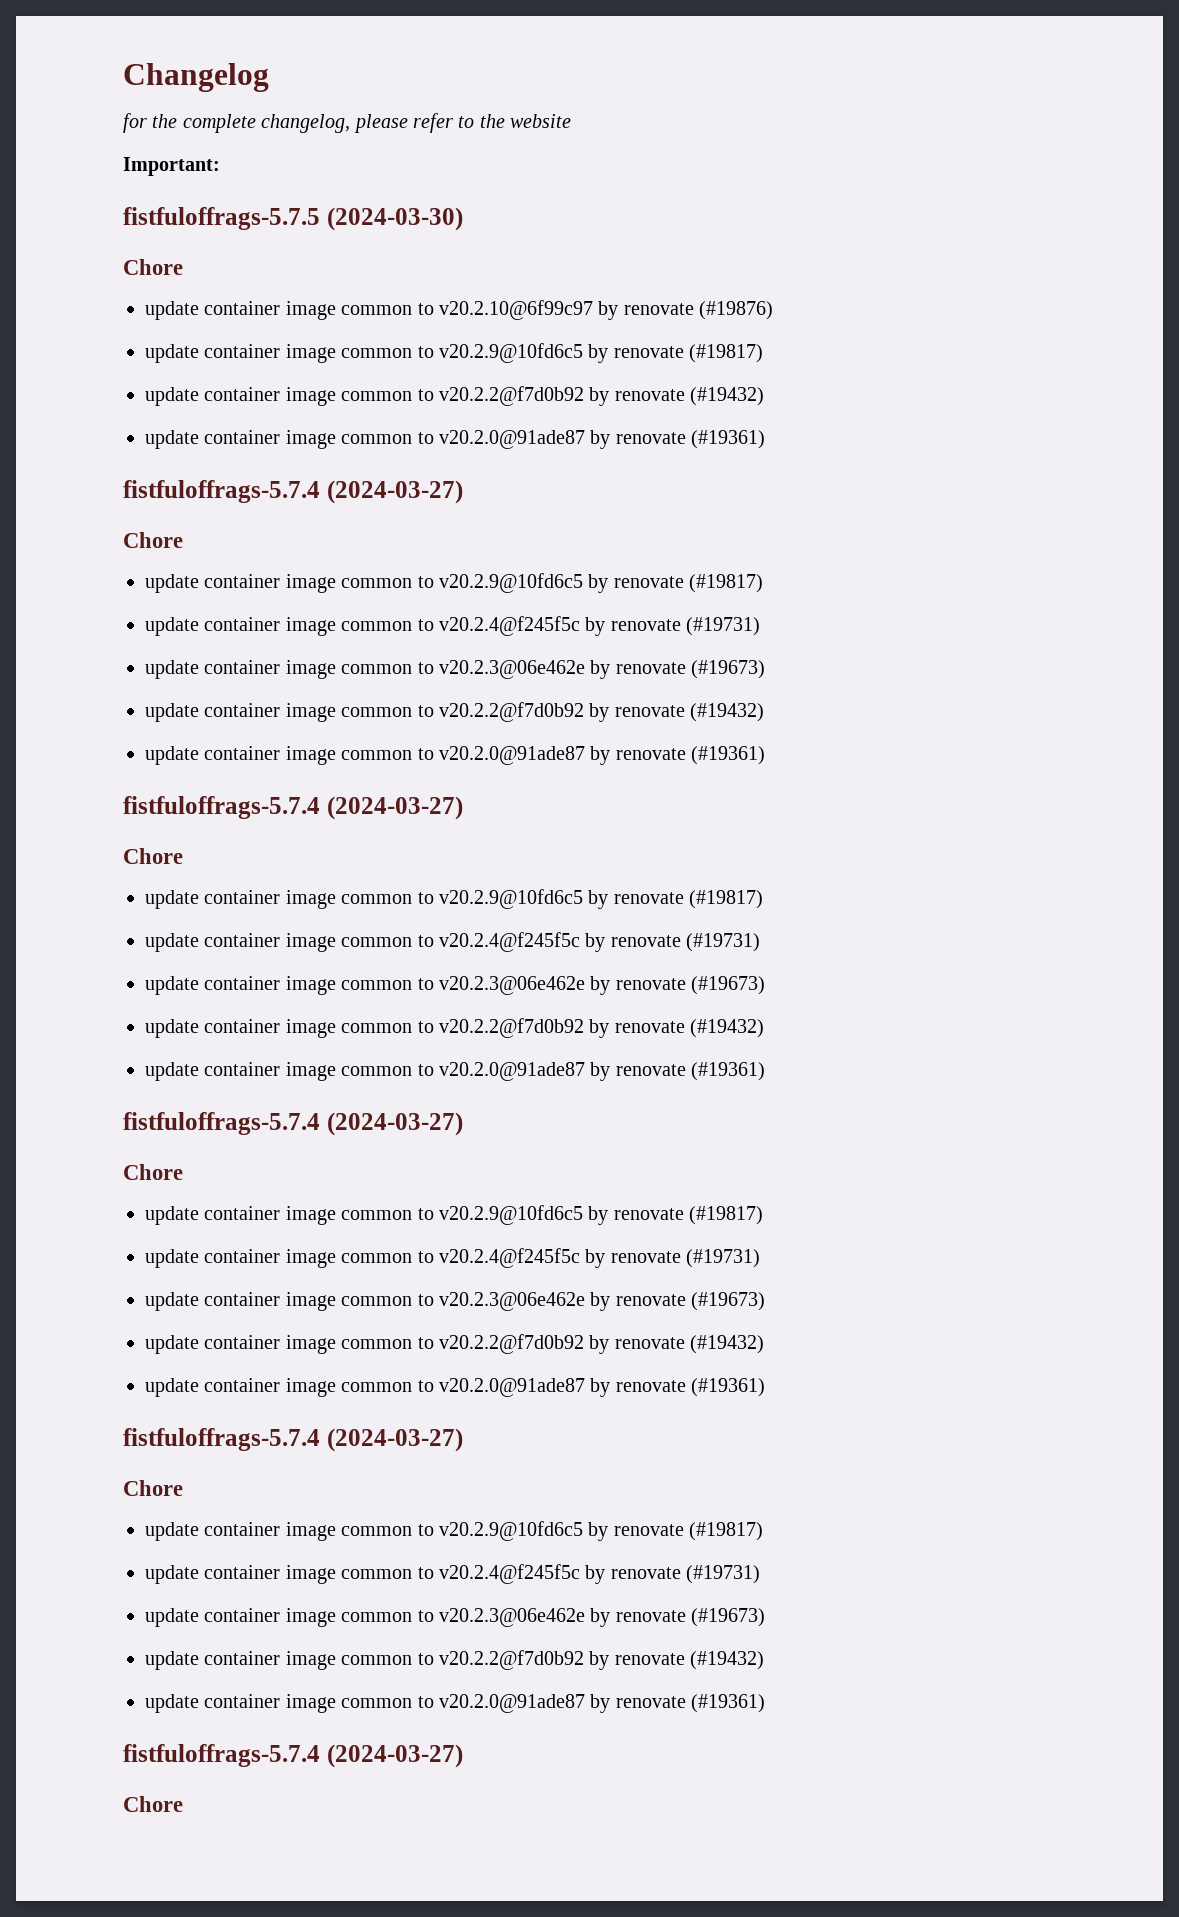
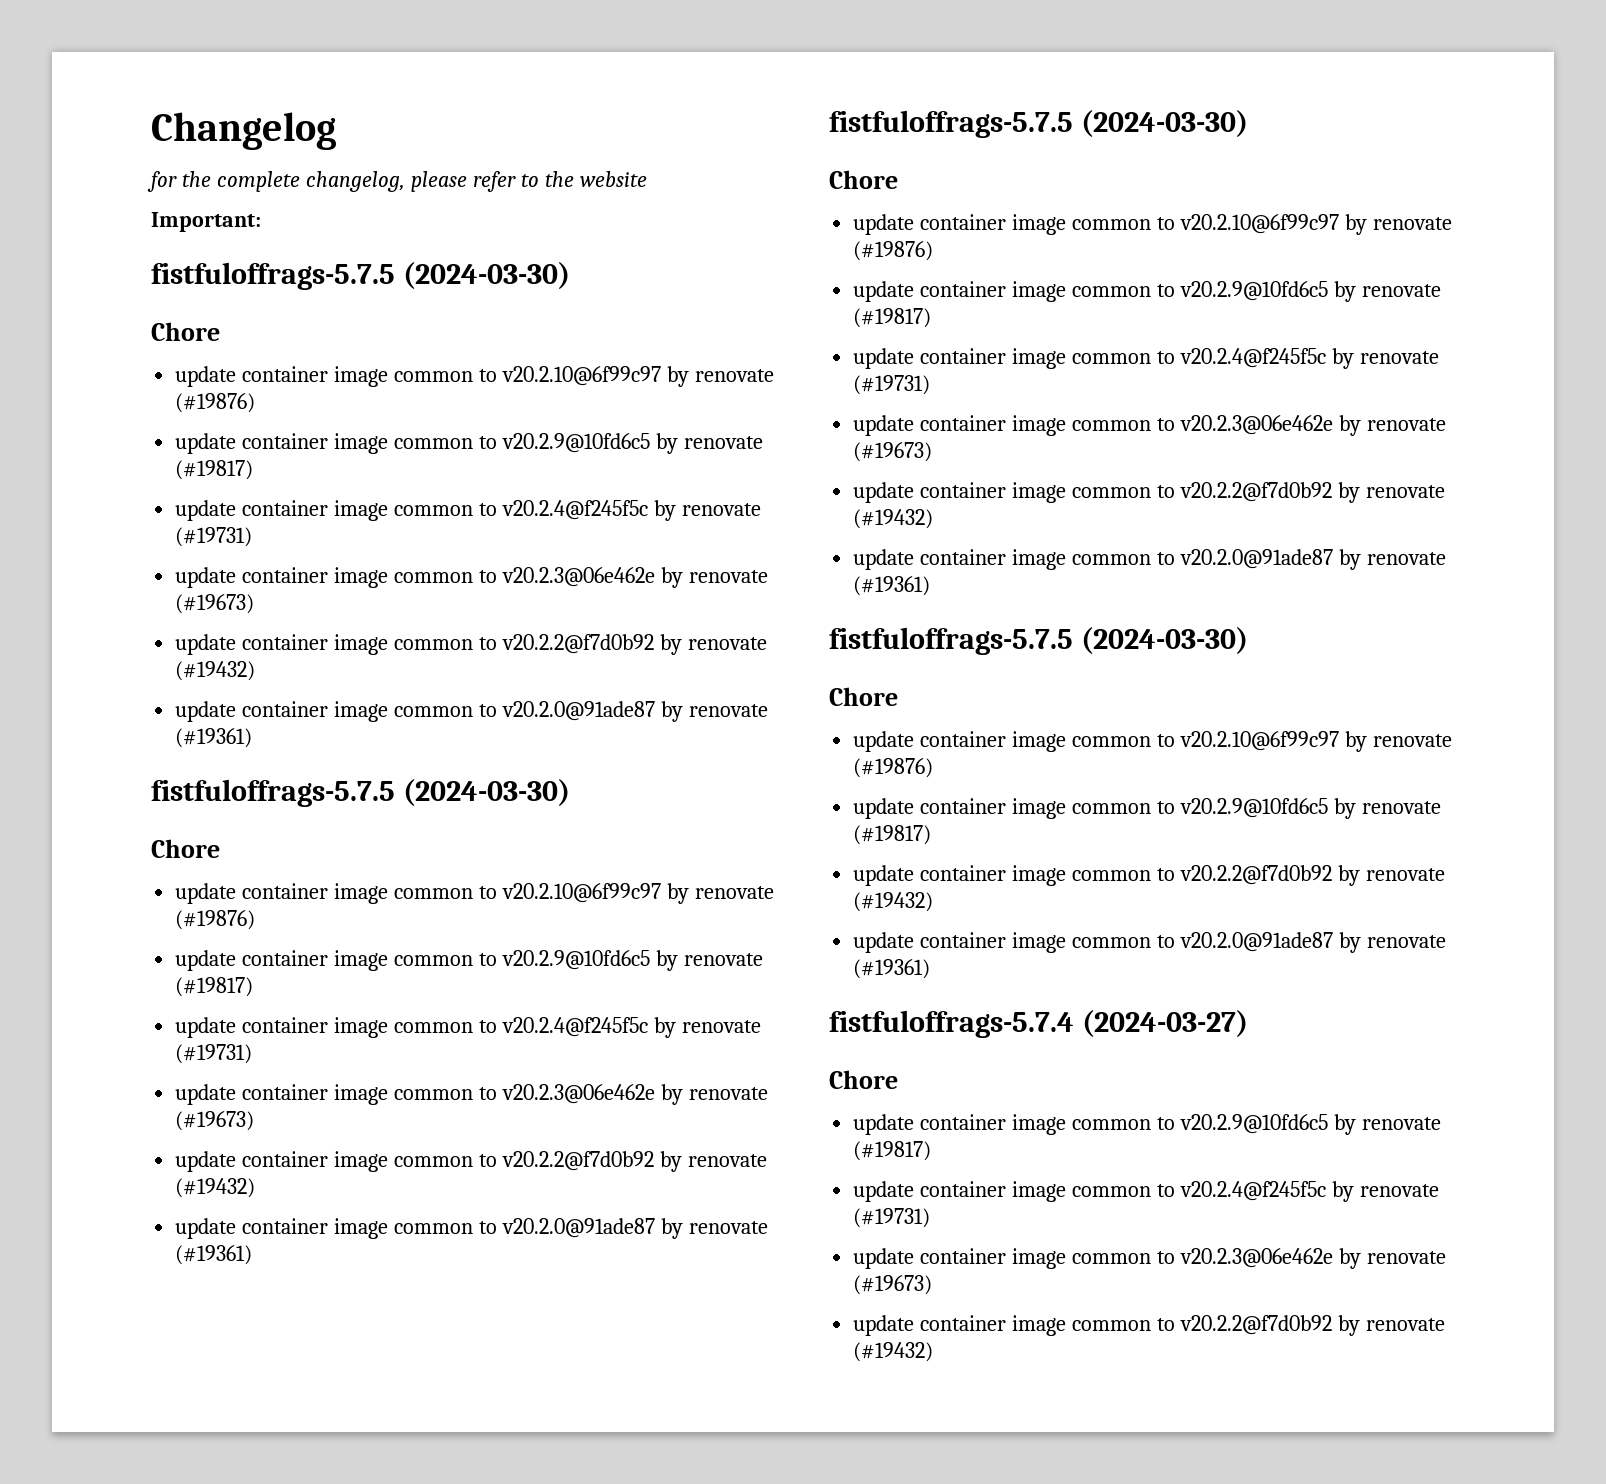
(764, 353) none -> [175,500,761,521] [175,527,253,547] [175,567,768,588] [175,594,255,614] [175,634,767,655] [175,661,256,681] [175,701,768,722] [175,728,253,748] [151,779,570,807] [151,839,220,858] [175,883,774,904] [175,910,256,930] [175,950,763,971] [175,977,254,997] [175,1017,761,1038] [175,1044,253,1064] [175,1084,768,1105] [175,1111,255,1131] [175,1151,767,1172] [175,1178,256,1198] [175,1218,768,1239] [175,1245,253,1265] [829,110,1248,138] [829,170,898,189] [853,214,1452,235] [853,241,934,261] [853,281,1441,302] [853,308,932,328] [853,348,1439,369] [853,375,931,395] [853,415,1446,436] [853,442,933,462] [853,482,1445,503] [853,509,934,529] [853,549,1446,570] [853,576,931,596] [829,627,1248,655] [829,687,898,706] [853,731,1452,752] [853,758,934,778] [853,798,1441,819] [853,825,932,845] // update container image common to v20.2.4@f245f5c by renovate (#19731) // update container image common to v20.2.3@06e462e by renovate (#19673) // update container image common to v20.2.2@f7d0b92 by renovate (#19432) // update container image common to v20.2.0@91ade87 by renovate (#19361) // fistfuloffrags-5.7.5 (2024-03-30) // Chore // update container image common to v20.2.10@6f99c97 by renovate (#19876) // update container image common to v20.2.9@10fd6c5 by renovate (#19817) // update container image common to v20.2.4@f245f5c by renovate (#19731) // update container image common to v20.2.3@06e462e by renovate (#19673) // update container image common to v20.2.2@f7d0b92 by renovate (#19432) // update container image common to v20.2.0@91ade87 by renovate (#19361) // fistfuloffrags-5.7.5 (2024-03-30) // Chore // update container image common to v20.2.10@6f99c97 by renovate (#19876) // update container image common to v20.2.9@10fd6c5 by renovate (#19817) // update container image common to v20.2.4@f245f5c by renovate (#19731) // update container image common to v20.2.3@06e462e by renovate (#19673) // update container image common to v20.2.2@f7d0b92 by renovate (#19432) // update container image common to v20.2.0@91ade87 by renovate (#19361) // fistfuloffrags-5.7.5 (2024-03-30) // Chore // update container image common to v20.2.10@6f99c97 by renovate (#19876) // update container image common to v20.2.9@10fd6c5 by renovate (#19817)
[145,746,766,765] [123,796,463,820] [123,848,183,864] [145,889,764,909] [145,932,761,952] [145,976,766,995] [145,1018,765,1038] [145,1062,766,1081] [123,1112,463,1136] [123,1164,183,1180] [145,1205,764,1225] [145,1248,761,1268] [145,1292,766,1311] [145,1334,765,1354] [145,1378,766,1397] [123,1428,463,1452] [123,1480,183,1496] [145,1521,764,1541] [145,1564,761,1584] [145,1608,766,1627] [145,1650,765,1670] [145,1694,766,1713] [123,1744,463,1768] [123,1796,183,1812] // update container image common to v20.2.0@91ade87 by renovate (#19361) // fistfuloffrags-5.7.4 (2024-03-27) // Chore // update container image common to v20.2.9@10fd6c5 by renovate (#19817) // update container image common to v20.2.4@f245f5c by renovate (#19731) // update container image common to v20.2.3@06e462e by renovate (#19673) // update container image common to v20.2.2@f7d0b92 by renovate (#19432) // update container image common to v20.2.0@91ade87 by renovate (#19361) // fistfuloffrags-5.7.4 (2024-03-27) // Chore // update container image common to v20.2.9@10fd6c5 by renovate (#19817) // update container image common to v20.2.4@f245f5c by renovate (#19731) // update container image common to v20.2.3@06e462e by renovate (#19673) // update container image common to v20.2.2@f7d0b92 by renovate (#19432) // update container image common to v20.2.0@91ade87 by renovate (#19361) // fistfuloffrags-5.7.4 (2024-03-27) // Chore // update container image common to v20.2.9@10fd6c5 by renovate (#19817) // update container image common to v20.2.4@f245f5c by renovate (#19731) // update container image common to v20.2.3@06e462e by renovate (#19673) // update container image common to v20.2.2@f7d0b92 by renovate (#19432) // update container image common to v20.2.0@91ade87 by renovate (#19361) // fistfuloffrags-5.7.4 (2024-03-27) // Chore -> (934, 1352) none

